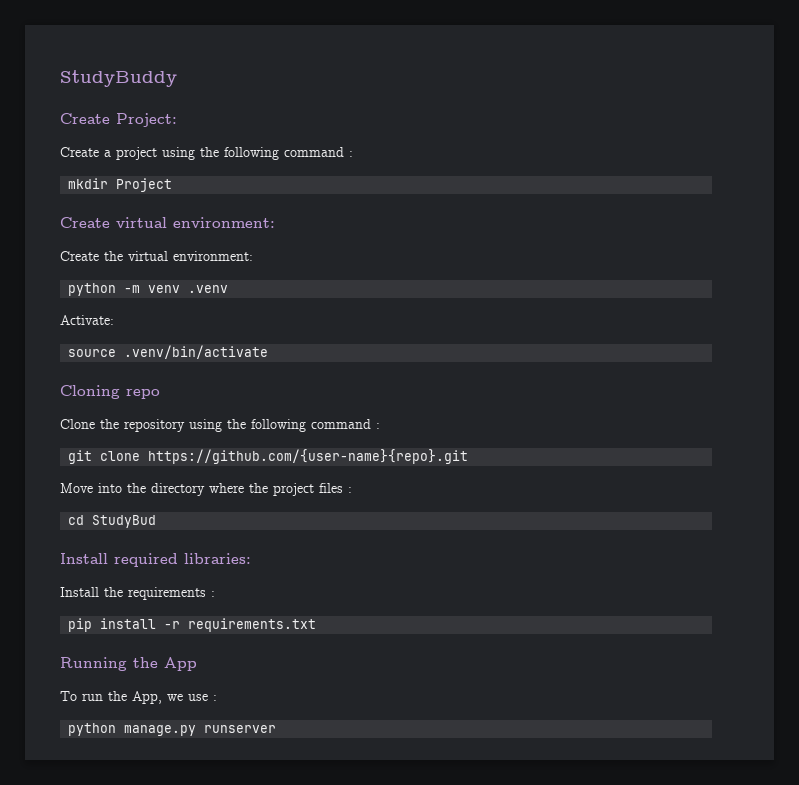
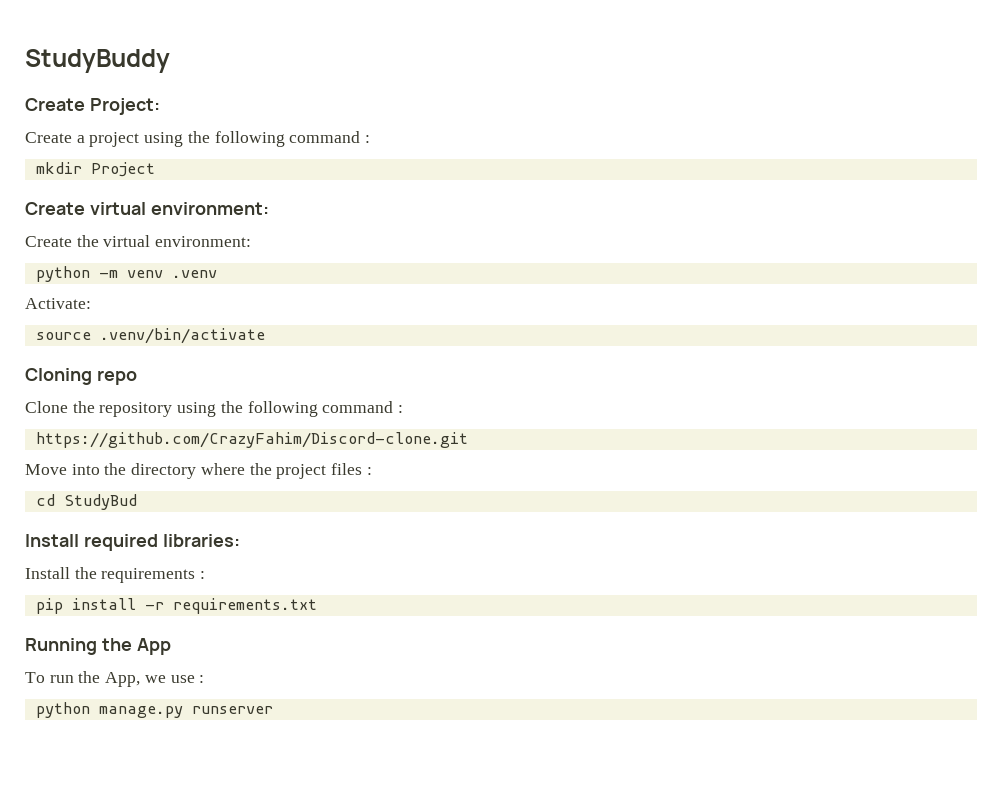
[68,449,469,464] git clone https://github.com/{user-name}{repo}.git -> [35,432,468,448] https://github.com/CrazyFahim/Discord-clone.git

